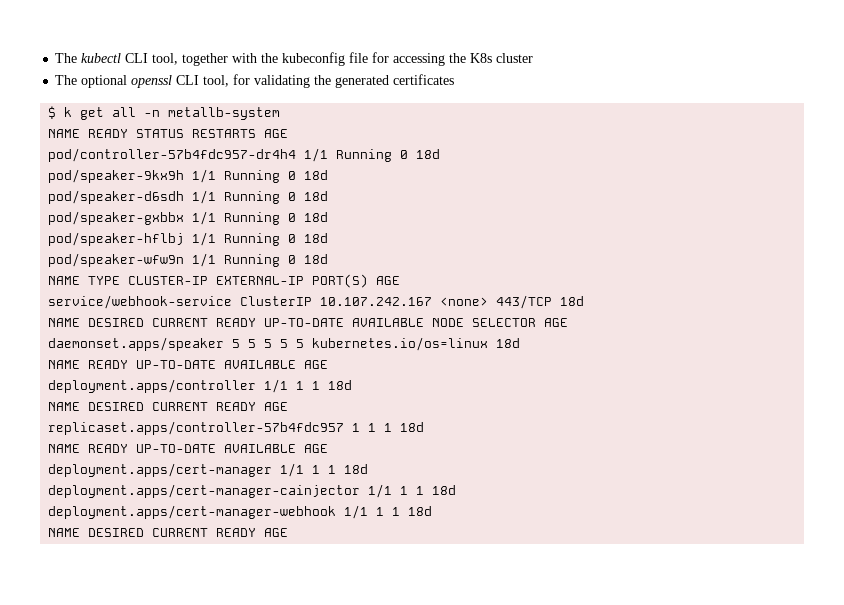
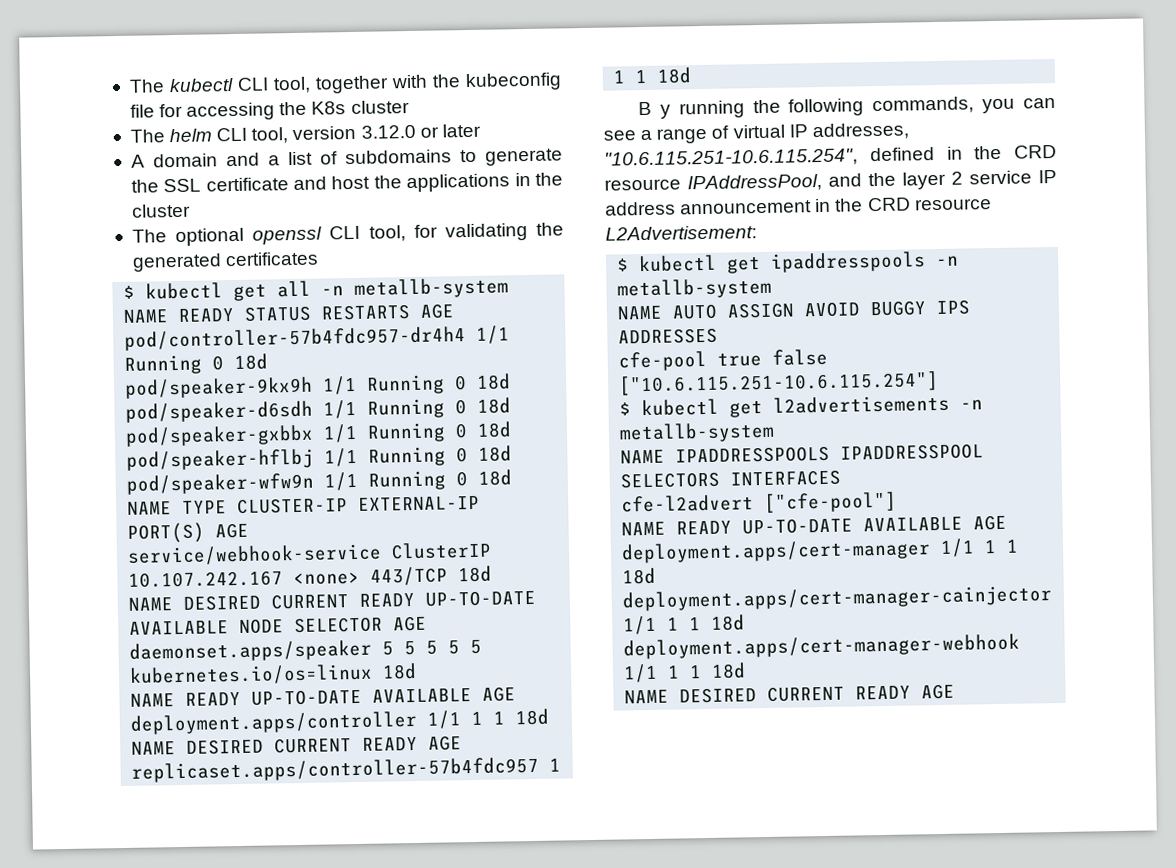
(534, 58) none -> [129,123,481,144] [130,148,563,168] [130,172,563,193] [131,203,191,218] // The helm CLI tool, version 3.12.0 or later // A domain and a list of subdomains to generate the SSL certificate and host the applications in the cluster
[64,107,73,117] k -> [145,282,224,300] kubectl
(425, 427) none -> [637,96,1056,119] [603,122,909,144] [604,144,1057,169] [604,169,1057,193] [605,197,992,216] [605,225,757,241] [617,251,960,274] [617,277,773,300] [617,299,972,320] [618,327,719,345] [618,348,829,372] [619,370,940,396] [619,394,984,418] [619,421,776,444] [620,443,985,464] [620,469,842,489] [621,491,898,513] // B y running the following commands, you can see a range of virtual IP addresses, "10.6.115.251-10.6.115.254", defined in the CRD resource IPAddressPool, and the layer 2 service IP address announcement in the CRD resource L2Advertisement: // $ kubectl get ipaddresspools -n metallb-system // NAME AUTO ASSIGN AVOID BUGGY IPS ADDRESSES // cfe-pool true false ["10.6.115.251-10.6.115.254"] // $ kubectl get l2advertisements -n metallb-system // NAME IPADDRESSPOOLS IPADDRESSPOOL SELECTORS INTERFACES // cfe-l2advert ["cfe-pool"]

